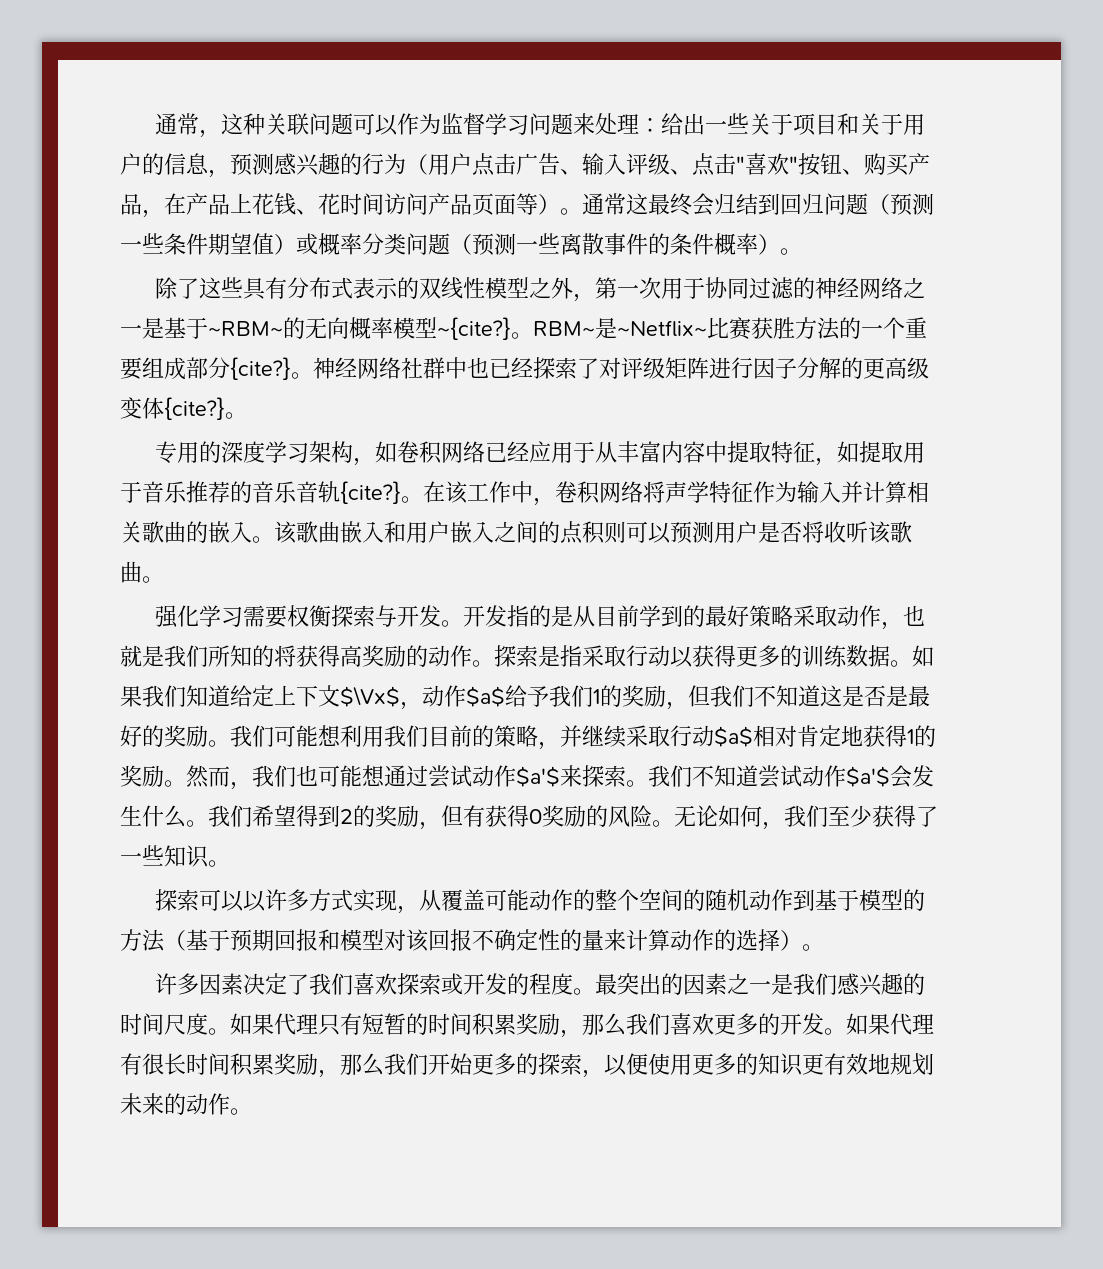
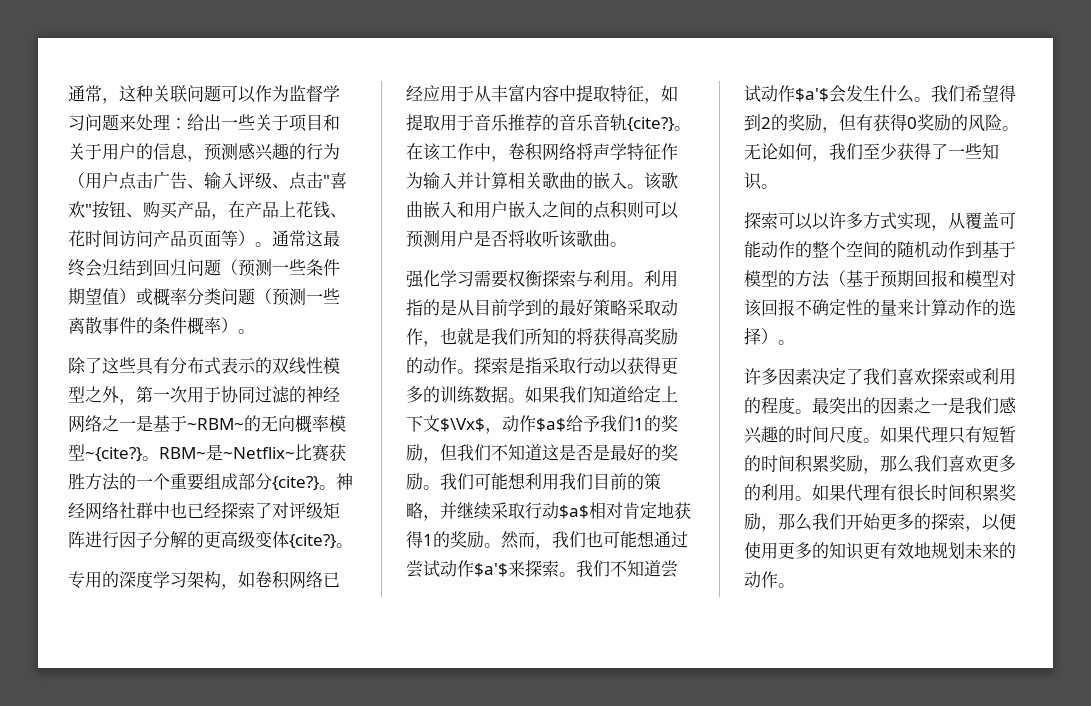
[396,605,507,627] 开发。开发 -> [593,270,678,287] 利用。利用
[462,973,507,995] 开发 -> [982,368,1016,385] 利用
[780,1013,824,1035] 开发 -> [761,484,795,501] 利用

